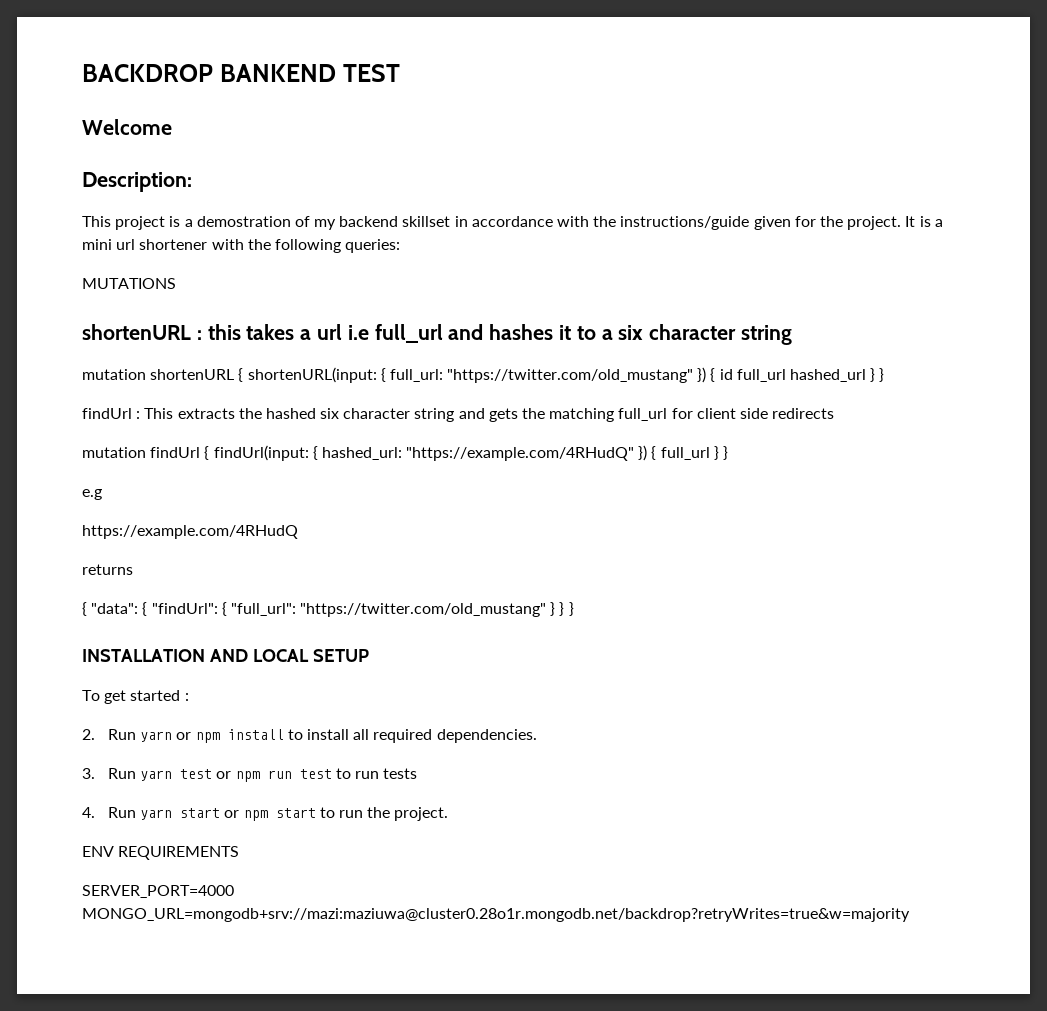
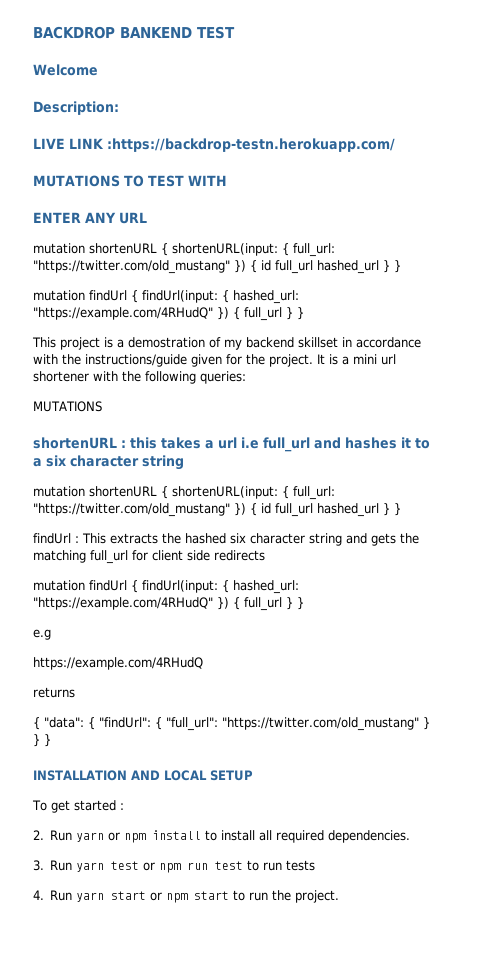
(192, 182) none -> [33,138,395,152] [33,175,227,187] [33,212,147,224] [33,243,335,257] [33,260,401,274] [33,290,299,304] [33,307,304,321] // LIVE LINK :https://backdrop-testn.herokuapp.com/ // MUTATIONS TO TEST WITH // ENTER ANY URL // mutation shortenURL { shortenURL(input: { full_url: "https://twitter.com/old_mustang" }) { id full_url hashed_url } } // mutation findUrl { findUrl(input: { hashed_url: "https://example.com/4RHudQ" }) { full_url } }
[82,846,240,860] [82,885,234,898] [82,908,910,922] // ENV REQUIREMENTS // SERVER_PORT=4000 MONGO_URL=mongodb+srv://mazi:maziuwa@cluster0.28o1r.mongodb.net/backdrop?retryWrites=true&w=majority -> (340, 896) none

